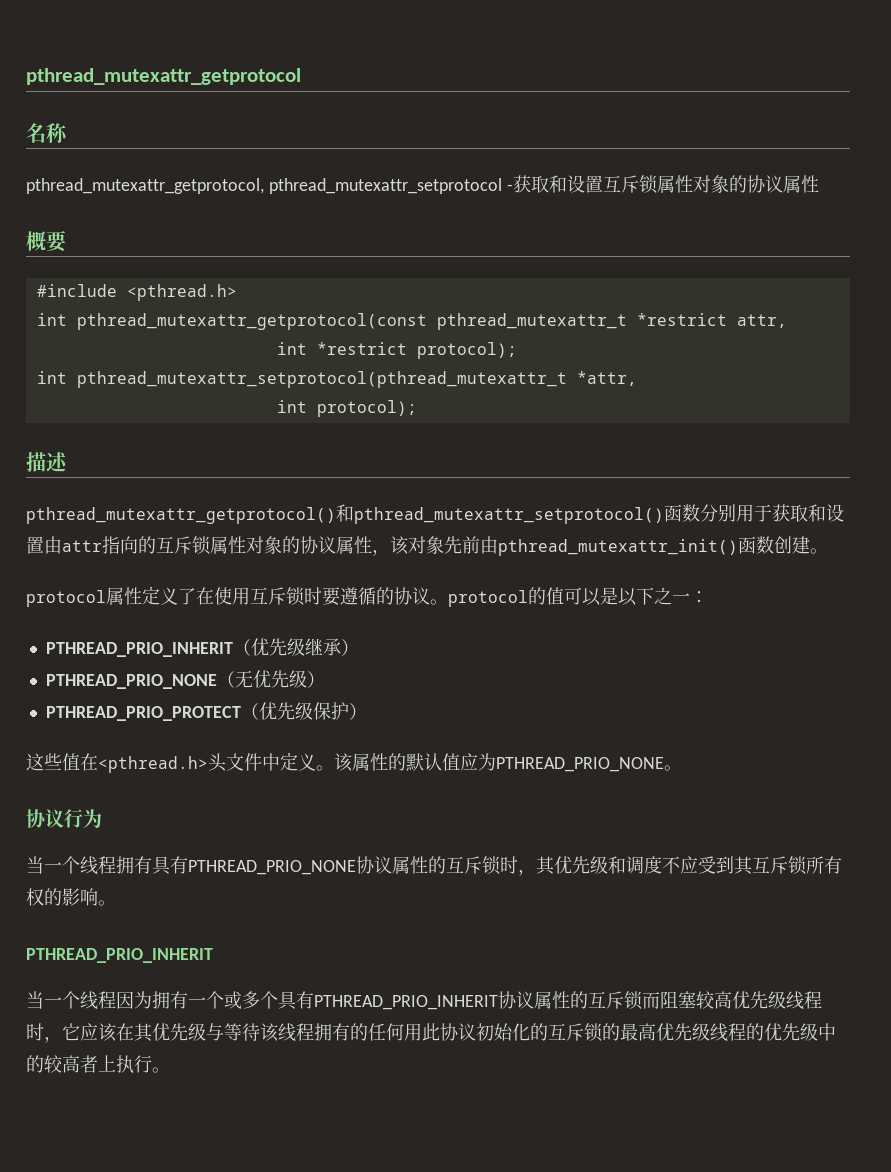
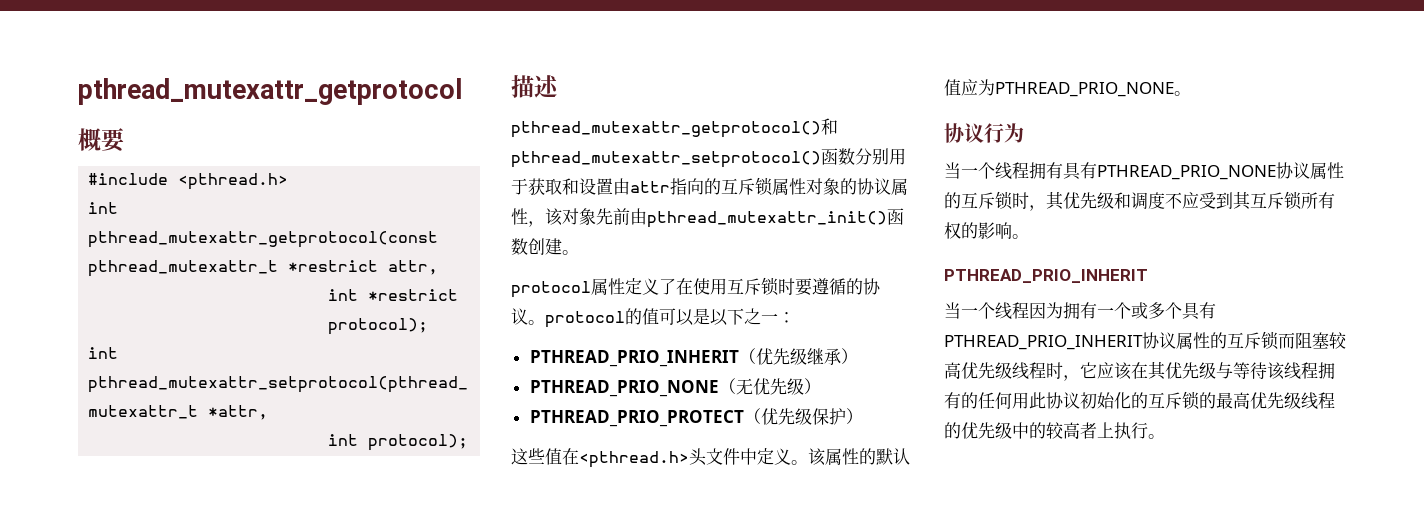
[26,123,68,143] [26,175,819,194] // 名称 // pthread_mutexattr_getprotocol, pthread_mutexattr_setprotocol -获取和设置互斥锁属性对象的协议属性 -> (462, 91) none

